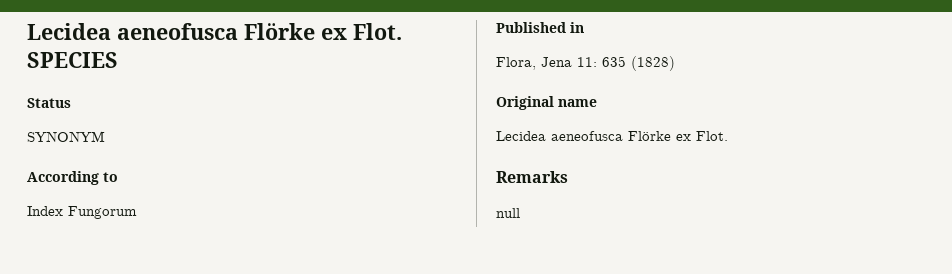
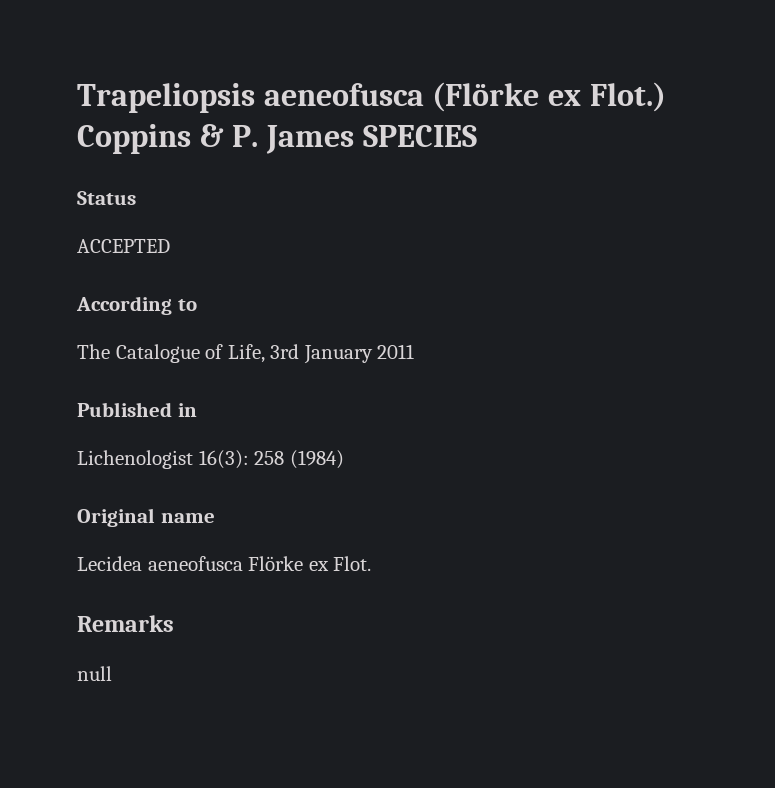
[27,23,402,40] Lecidea aeneofusca Flörke ex Flot. -> [77,82,666,113] [77,124,354,154] Trapeliopsis aeneofusca (Flörke ex Flot.) Coppins & P. James
[27,131,105,142] SYNONYM -> [77,239,170,253] ACCEPTED
[27,206,137,219] [496,22,584,33] [496,56,675,71] Index Fungorum // Published in // Flora, Jena 11: 635 (1828) -> [77,344,415,364] [77,402,197,417] [77,450,344,469] The Catalogue of Life, 3rd January 2011 // Published in // Lichenologist 16(3): 258 (1984)

